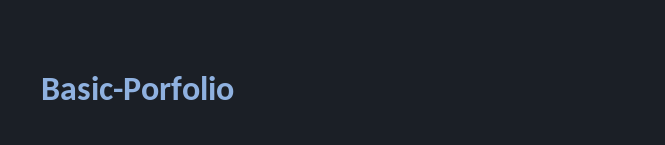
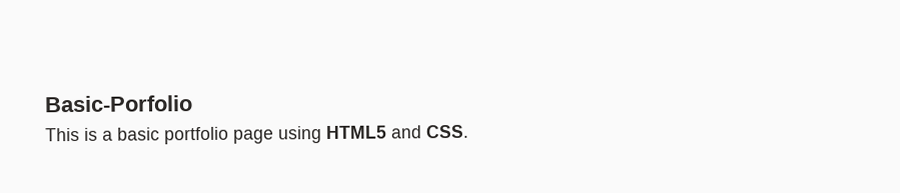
(234, 88) none -> [45,124,469,145] // This is a basic portfolio page using HTML5 and CSS.

